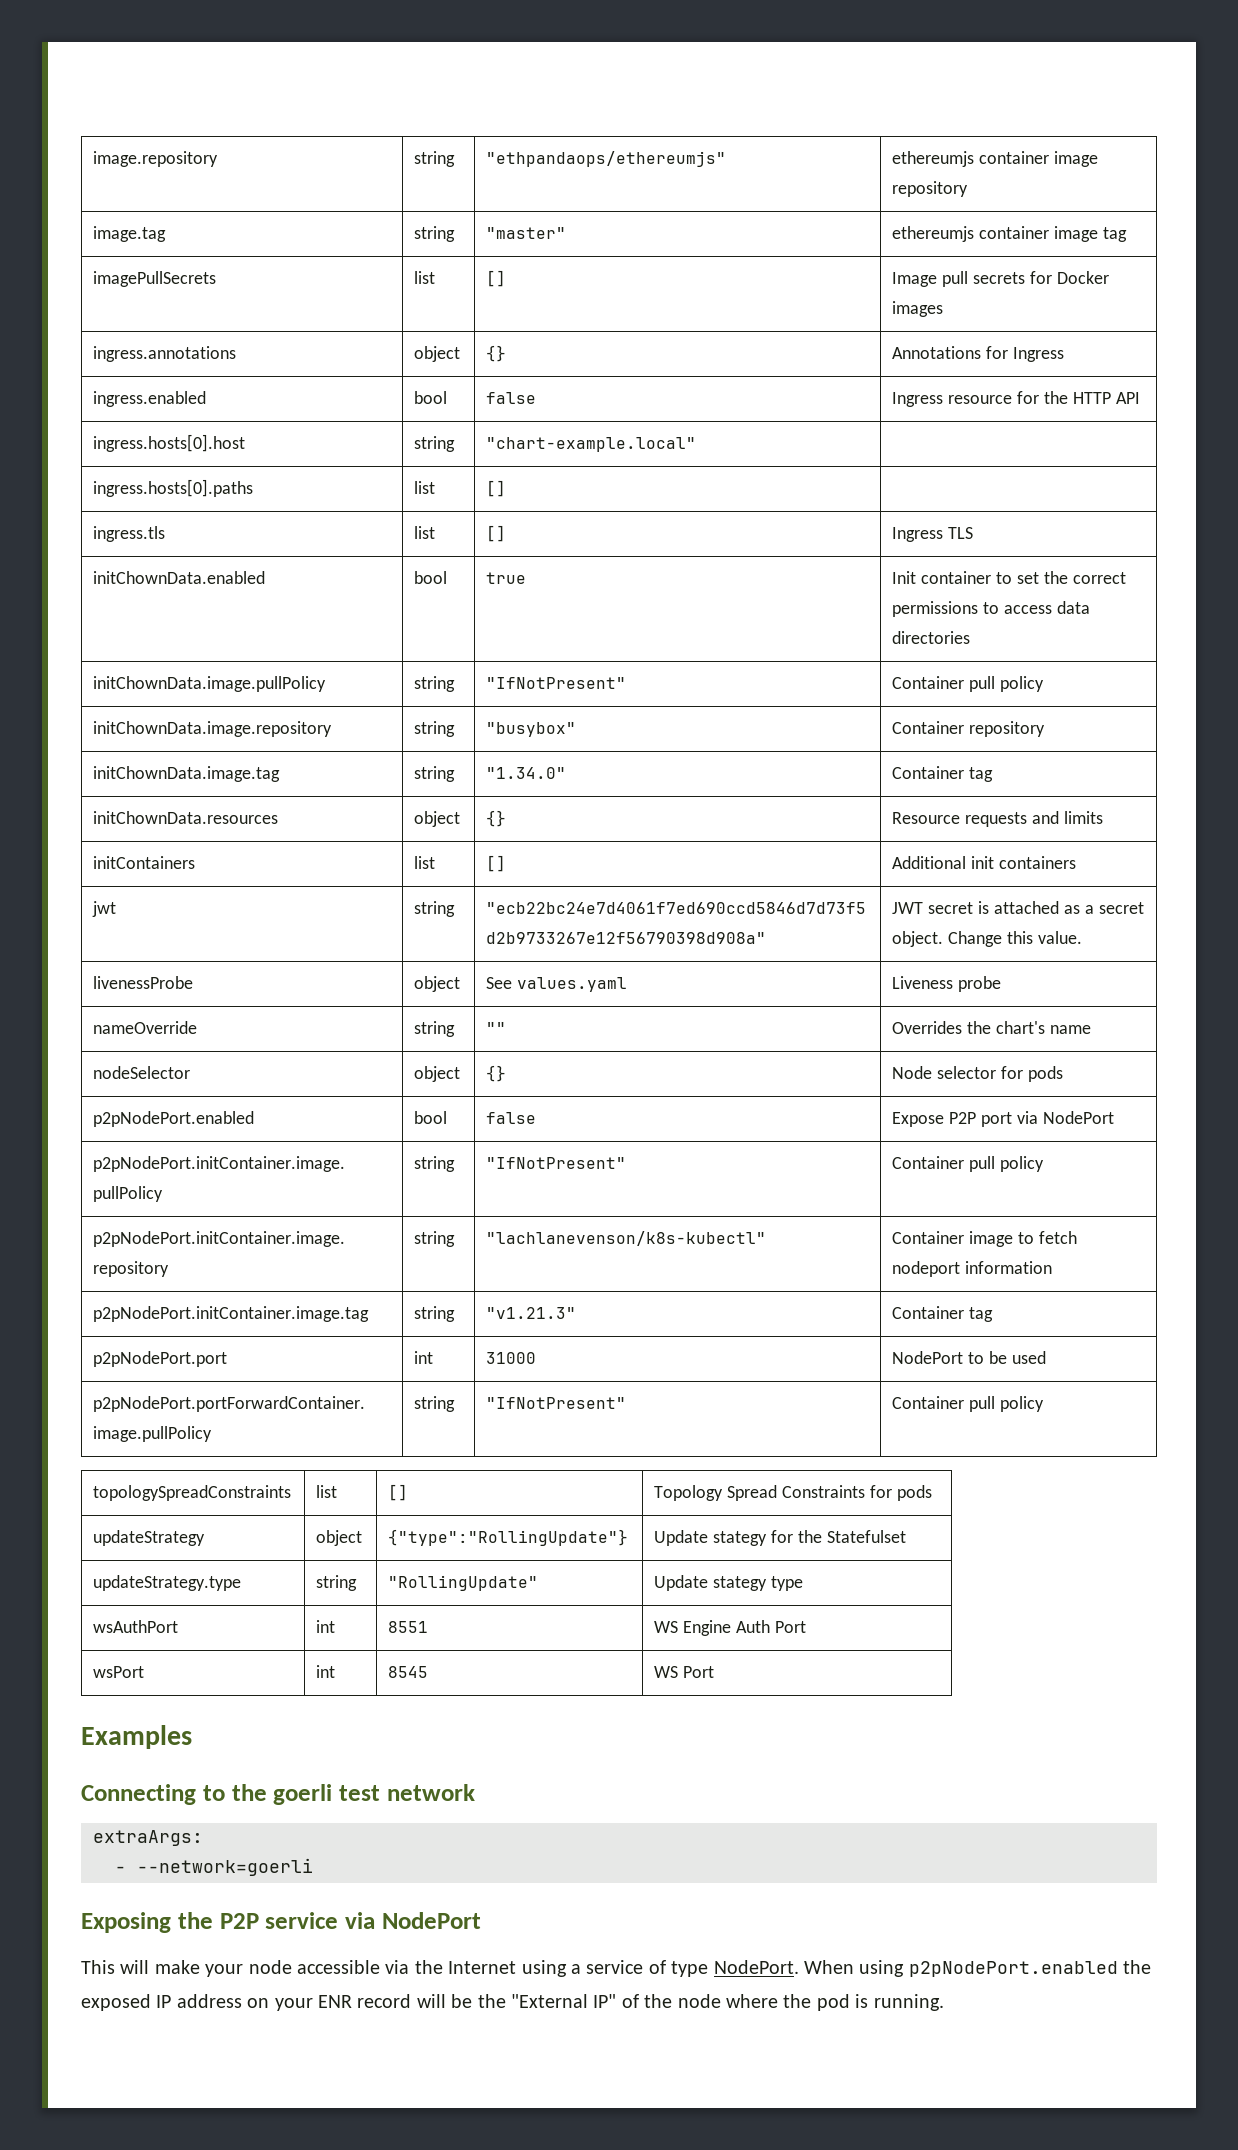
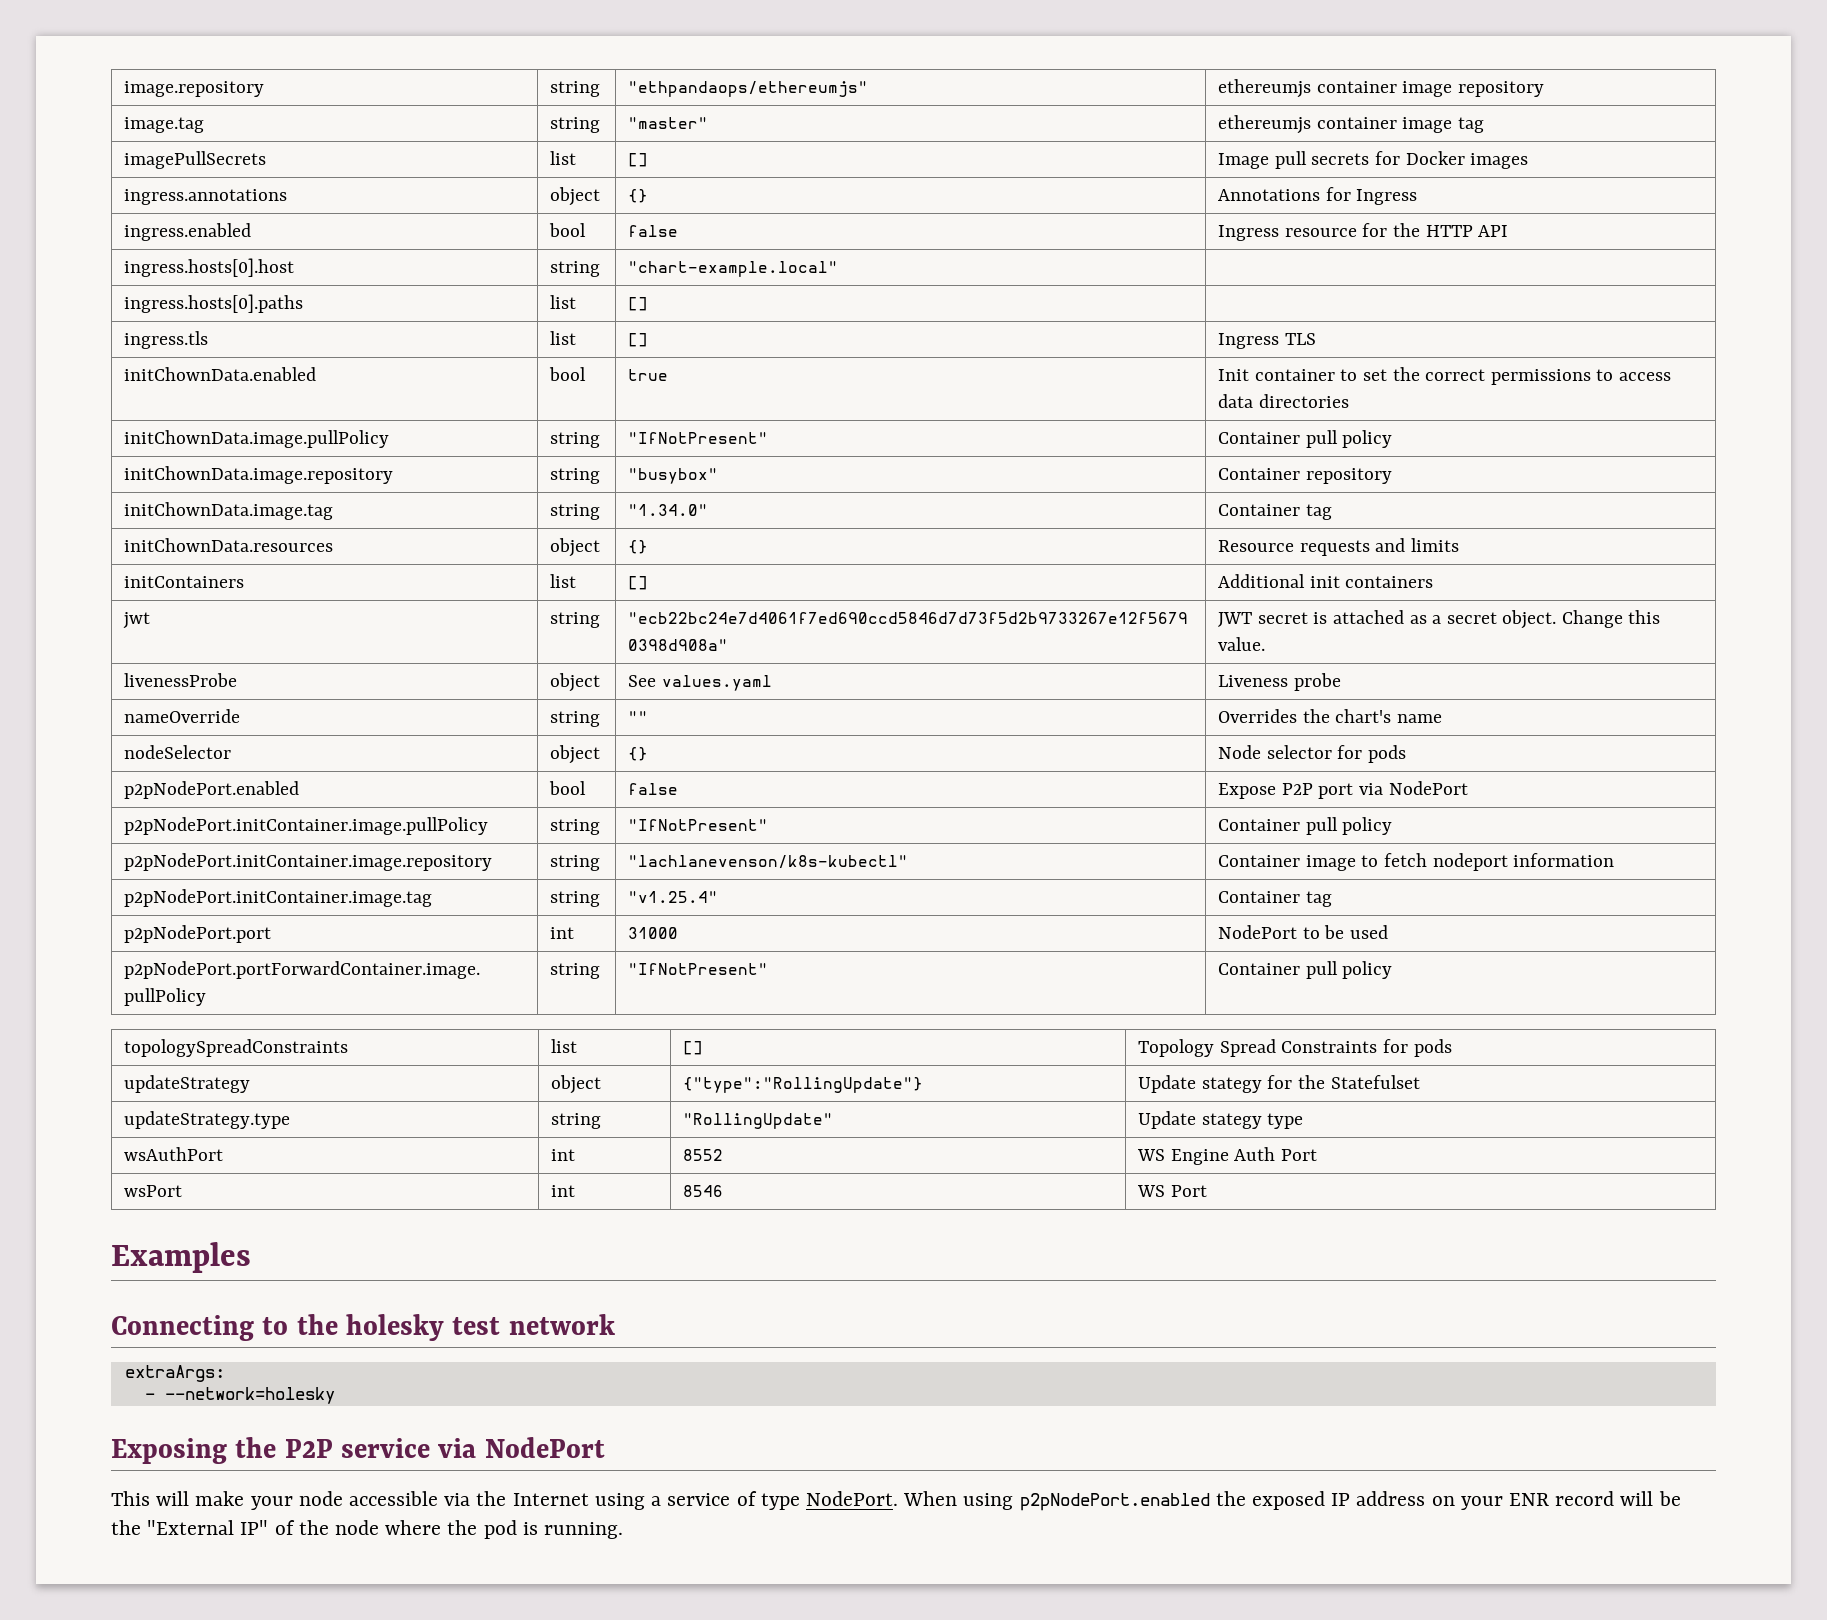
[486,1307,577,1319] "v1.21.3" -> [628,891,719,903] "v1.25.4"
[388,1621,429,1633] 8551 -> [683,1149,724,1161] 8552
[388,1666,429,1678] 8545 -> [683,1185,724,1197] 8546
[273,1784,333,1805] goerli -> [346,1314,445,1341] holesky
[137,1858,313,1876] --network=goerli -> [164,1387,335,1404] --network=holesky

